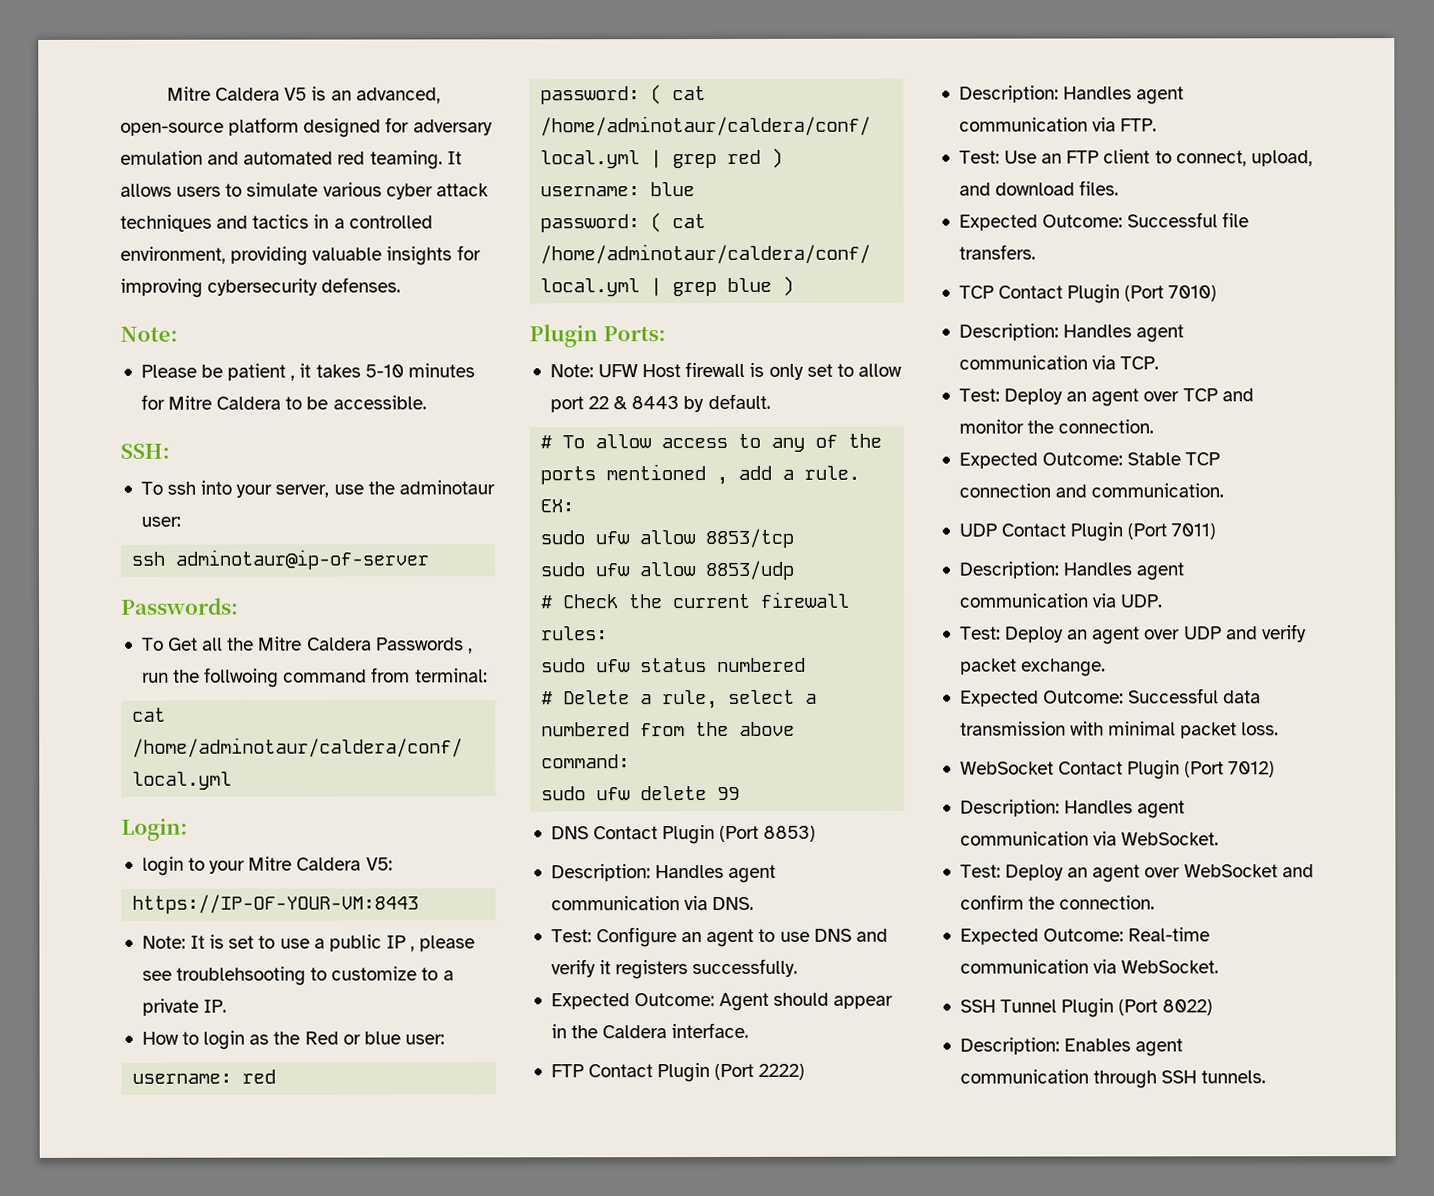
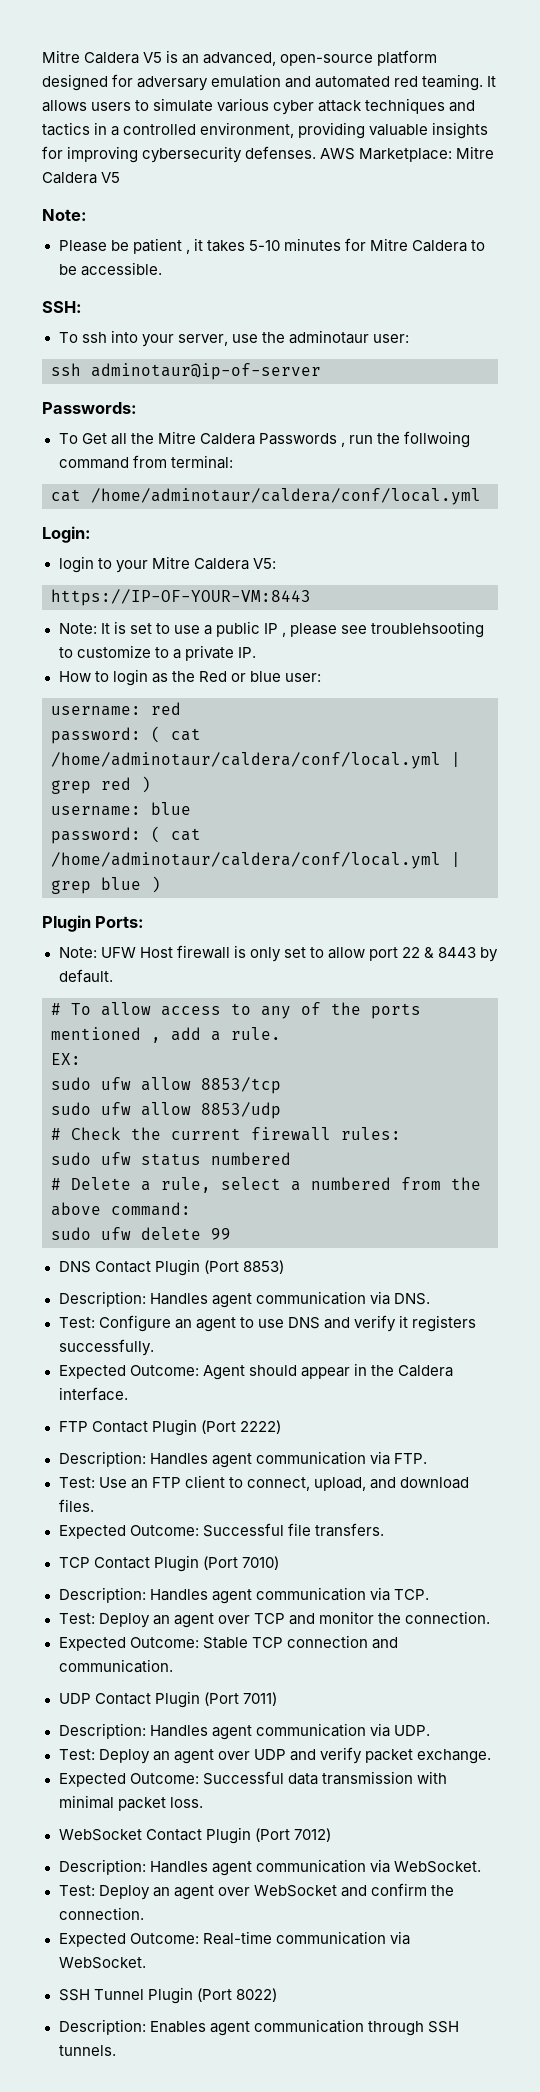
(402, 285) none -> [320,146,495,162] [42,172,121,184] AWS Marketplace: Mitre Caldera V5

